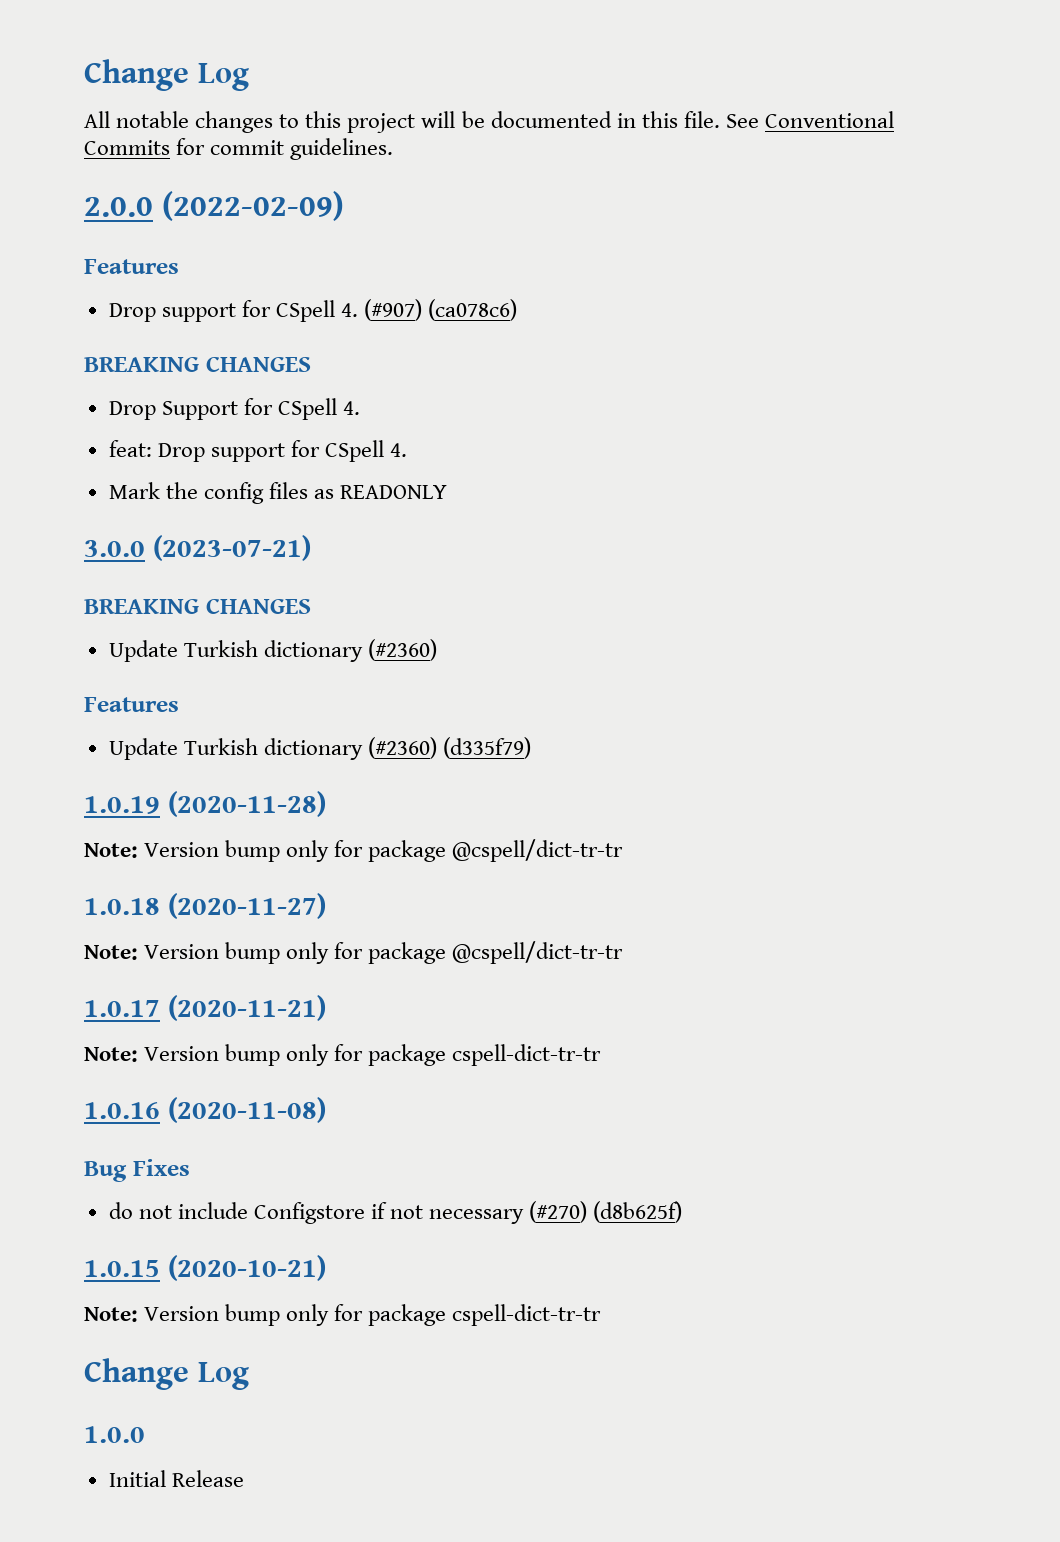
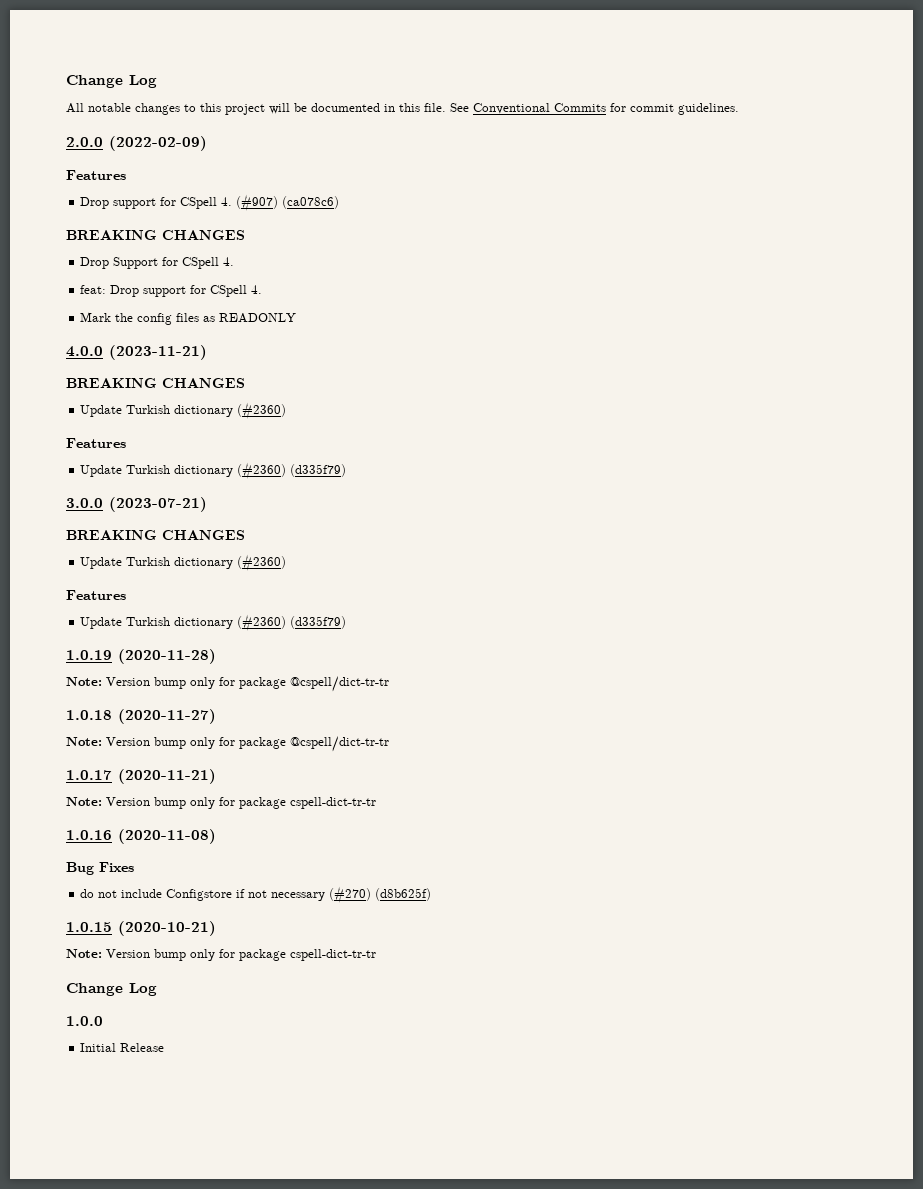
(448, 492) none -> [66,345,207,360] [66,378,245,388] [80,402,287,419] [66,438,126,448] [80,462,347,479] // 4.0.0 (2023-11-21) // BREAKING CHANGES // Update Turkish dictionary (#2360) // Features // Update Turkish dictionary (#2360) (d335f79)

